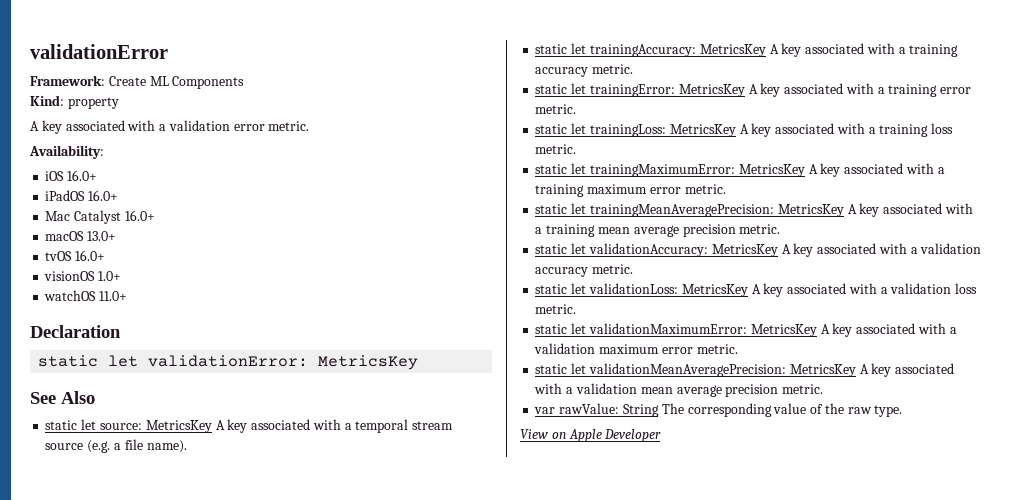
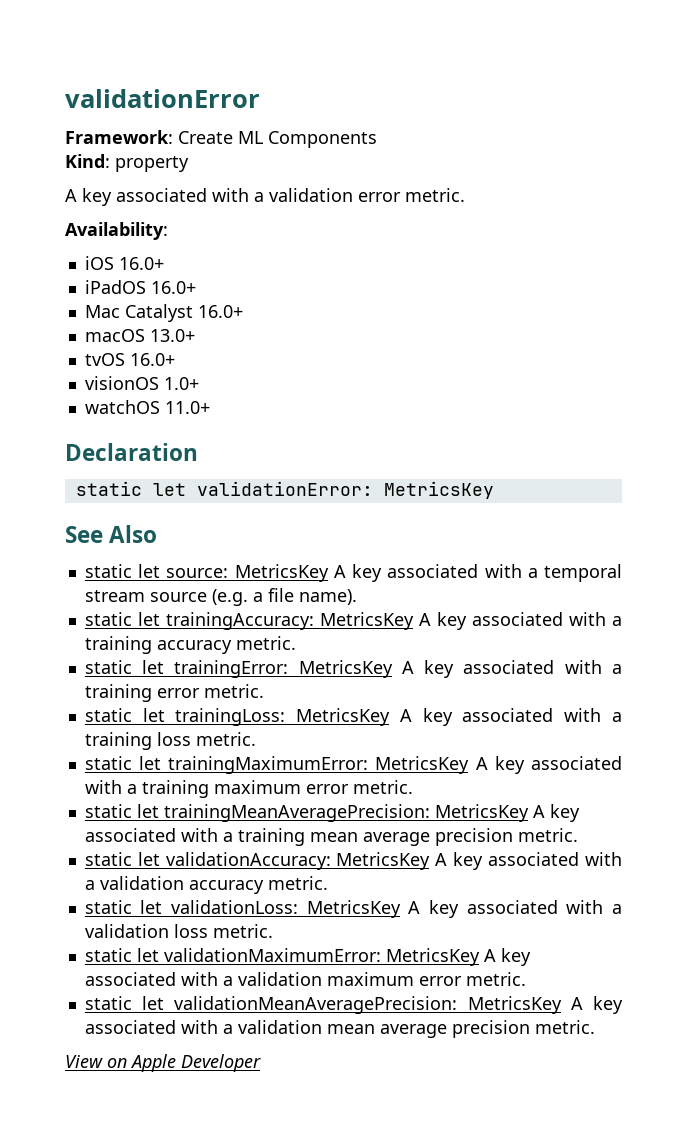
[534,403,903,417] // var rawValue: String The corresponding value of the raw type. -> (595, 1027) none

